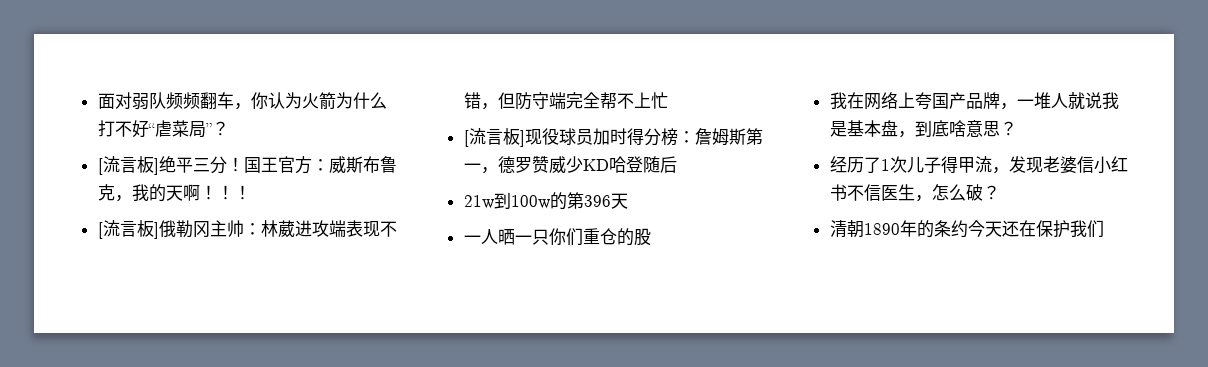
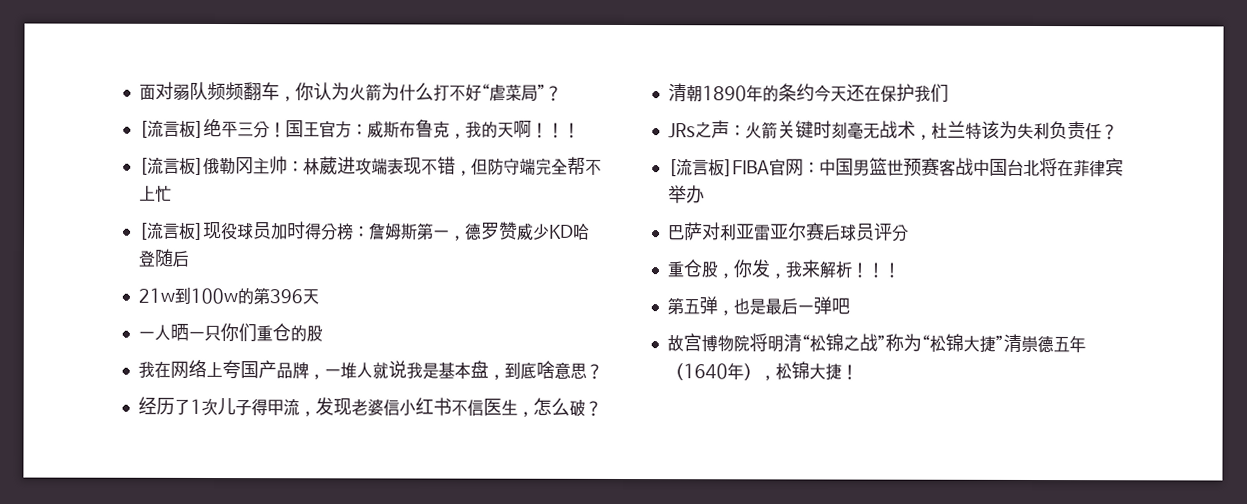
(1104, 229) none -> [667,120,1118,141] [667,157,1124,178] [667,185,705,204] [667,222,909,242] [666,259,900,279] [666,296,850,316] [666,333,1086,354] [666,361,858,381] // JRs之声：火箭关键时刻毫无战术，杜兰特该为失利负责任？ // [流言板]FIBA官网：中国男篮世预赛客战中国台北将在菲律宾举办 // 巴萨对利亚雷亚尔赛后球员评分 // 重仓股，你发，我来解析！！！ // 第五弹，也是最后一弹吧 // 故宫博物院将明清“松锦之战”称为“松锦大捷”清崇德五年（1640年），松锦大捷！

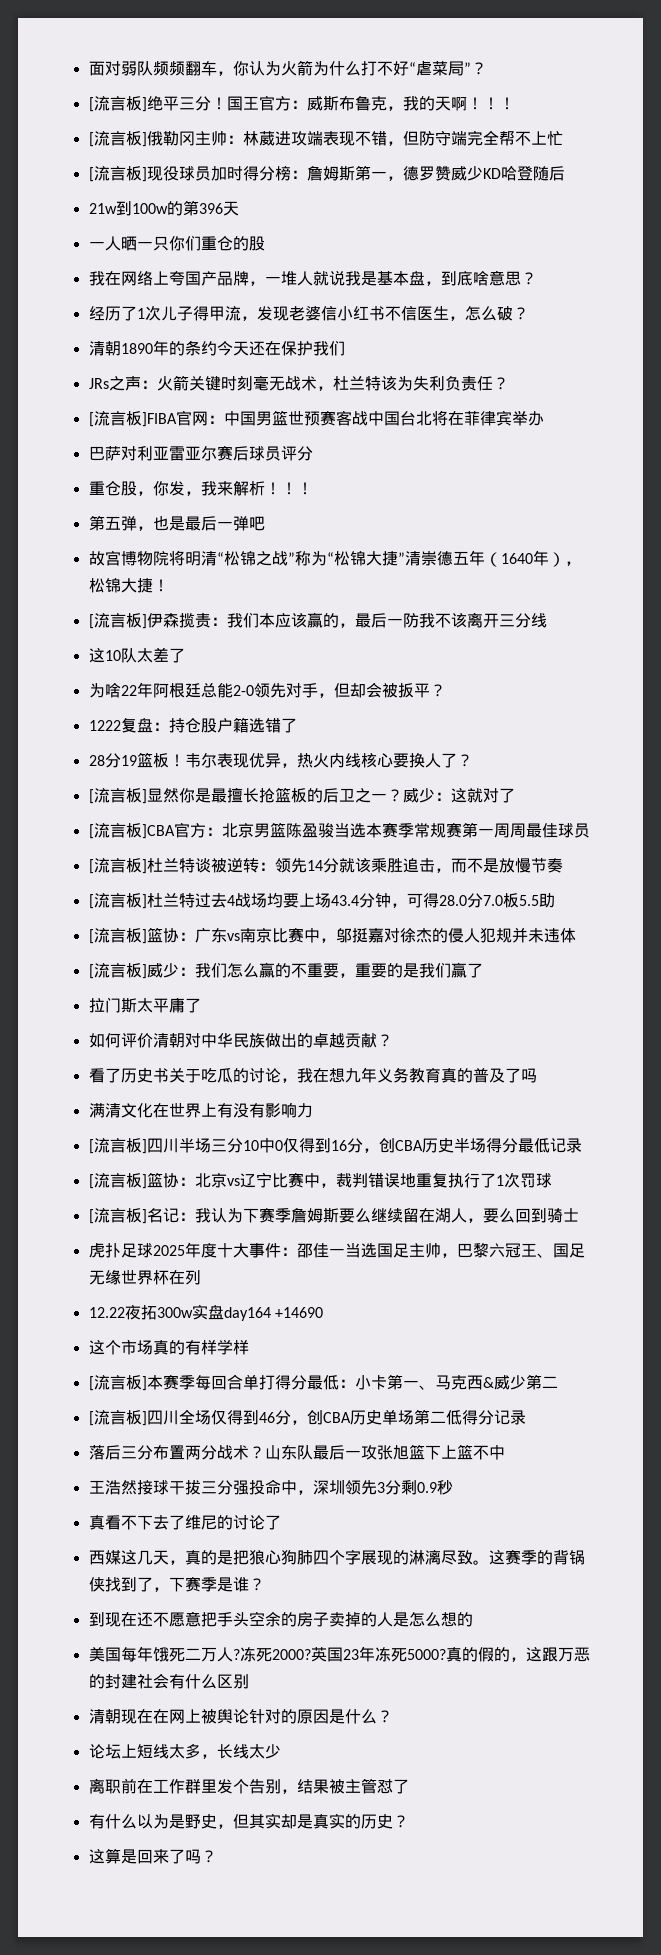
(858, 372) none -> [88,612,547,629] [88,647,185,663] [88,682,446,698] [88,717,297,733] [88,752,473,768] [88,787,515,804] [88,822,590,839] [88,858,563,874] [88,893,555,909] [88,927,576,944] [88,962,483,979] [88,997,201,1013] [88,1033,393,1048] [88,1067,537,1083] [88,1102,313,1118] [88,1138,582,1154] [88,1172,552,1189] [88,1207,579,1224] [88,1242,585,1258] [88,1270,201,1285] [88,1304,323,1321] [88,1339,249,1355] [88,1374,558,1391] [88,1409,526,1426] [88,1444,505,1460] [88,1479,453,1495] [88,1515,281,1530] [88,1549,585,1565] [88,1576,265,1592] [88,1611,473,1627] [88,1646,590,1662] [88,1673,249,1689] [88,1709,393,1724] [88,1743,281,1759] [88,1778,409,1794] [88,1813,409,1829] [88,1848,217,1864] // [流言板]伊森揽责：我们本应该赢的，最后一防我不该离开三分线 // 这10队太差了 // 为啥22年阿根廷总能2-0领先对手，但却会被扳平？ // 1222复盘：持仓股户籍选错了 // 28分19篮板！韦尔表现优异，热火内线核心要换人了？ // [流言板]显然你是最擅长抢篮板的后卫之一？威少：这就对了 // [流言板]CBA官方：北京男篮陈盈骏当选本赛季常规赛第一周周最佳球员 // [流言板]杜兰特谈被逆转：领先14分就该乘胜追击，而不是放慢节奏 // [流言板]杜兰特过去4战场均要上场43.4分钟，可得28.0分7.0板5.5助 // [流言板]篮协：广东vs南京比赛中，邬挺嘉对徐杰的侵人犯规并未违体 // [流言板]威少：我们怎么赢的不重要，重要的是我们赢了 // 拉门斯太平庸了 // 如何评价清朝对中华民族做出的卓越贡献？ // 看了历史书关于吃瓜的讨论，我在想九年义务教育真的普及了吗 // 满清文化在世界上有没有影响力 // [流言板]四川半场三分10中0仅得到16分，创CBA历史半场得分最低记录 // [流言板]篮协：北京vs辽宁比赛中，裁判错误地重复执行了1次罚球 // [流言板]名记：我认为下赛季詹姆斯要么继续留在湖人，要么回到骑士 // 虎扑足球2025年度十大事件：邵佳一当选国足主帅，巴黎六冠王、国足无缘世界杯在列 // 12.22夜拓300w实盘day164 +14690 // 这个市场真的有样学样 // [流言板]本赛季每回合单打得分最低：小卡第一、马克西&威少第二 // [流言板]四川全场仅得到46分，创CBA历史单场第二低得分记录 // 落后三分布置两分战术？山东队最后一攻张旭篮下上篮不中 // 王浩然接球干拔三分强投命中，深圳领先3分剩0.9秒 // 真看不下去了维尼的讨论了 // 西媒这几天，真的是把狼心狗肺四个字展现的淋漓尽致。这赛季的背锅侠找到了，下赛季是谁？ // 到现在还不愿意把手头空余的房子卖掉的人是怎么想的 // 美国每年饿死二万人?冻死2000?英国23年冻死5000?真的假的，这跟万恶的封建社会有什么区别 // 清朝现在在网上被舆论针对的原因是什么？ // 论坛上短线太多，长线太少 // 离职前在工作群里发个告别，结果被主管怼了 // 有什么以为是野史，但其实却是真实的历史？ // 这算是回来了吗？

